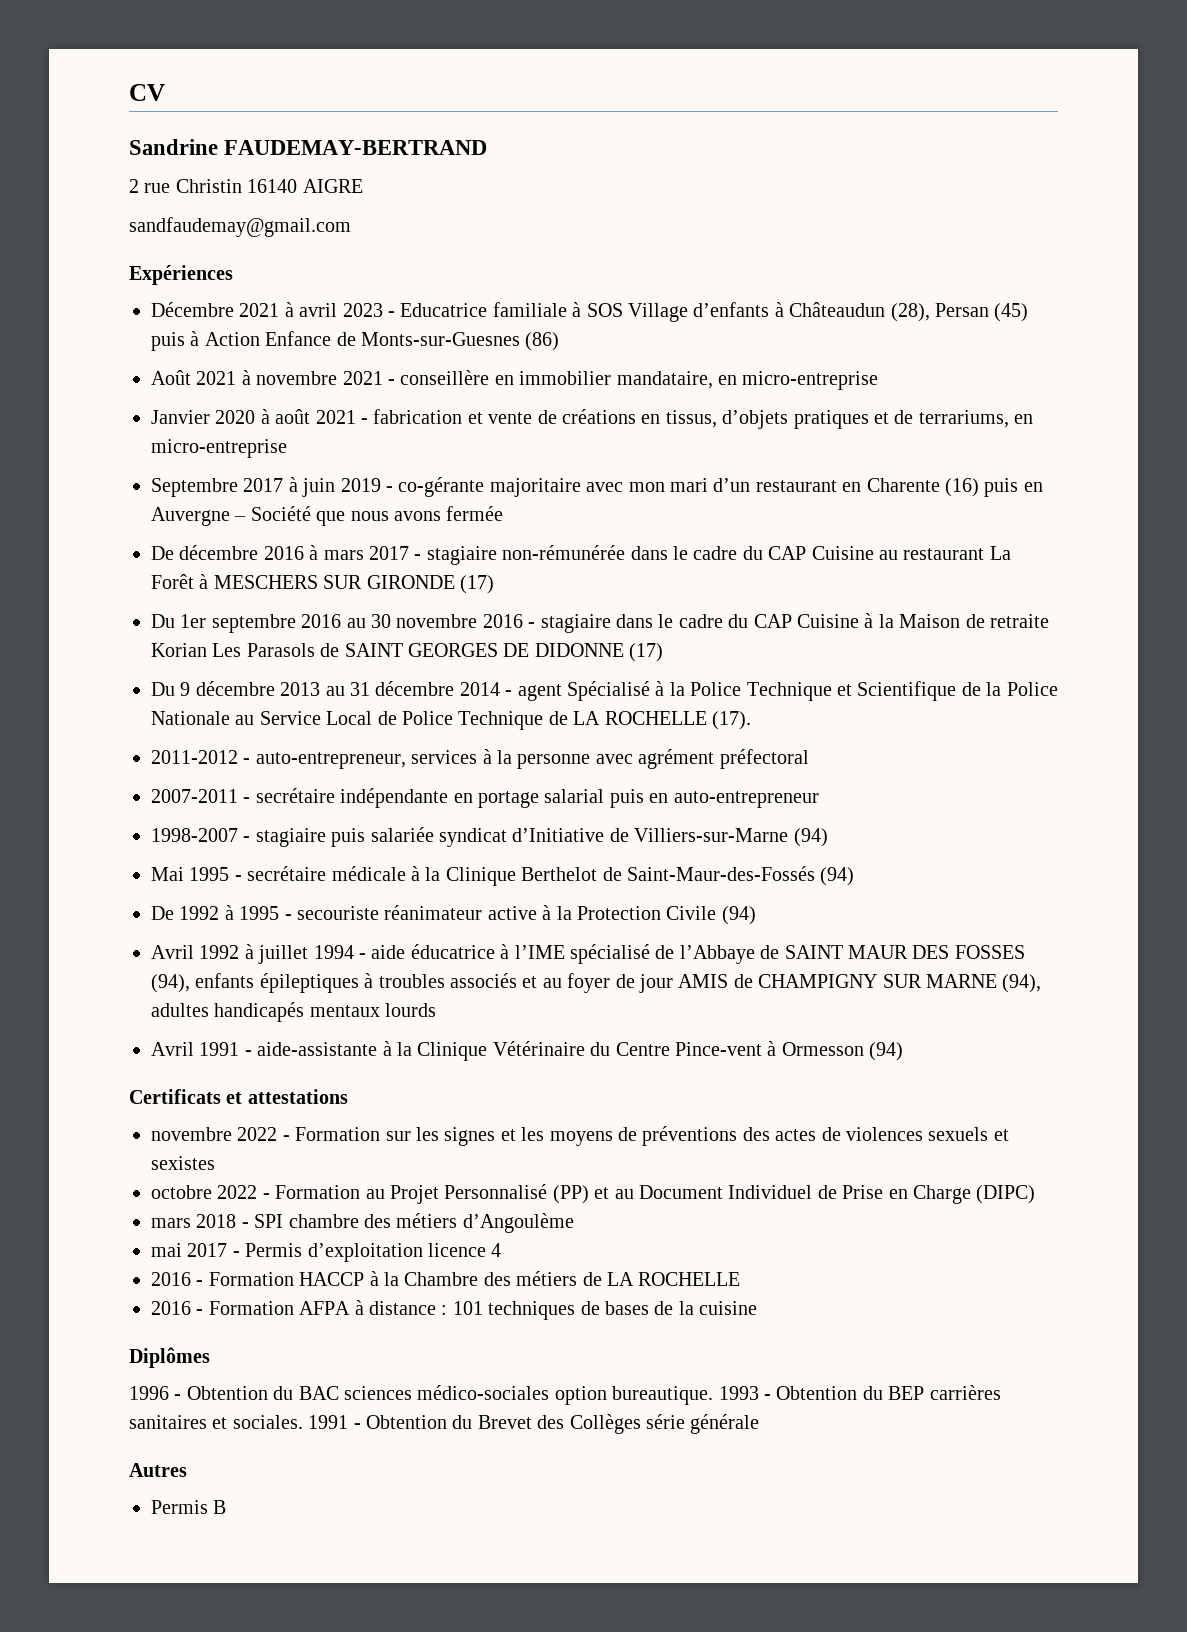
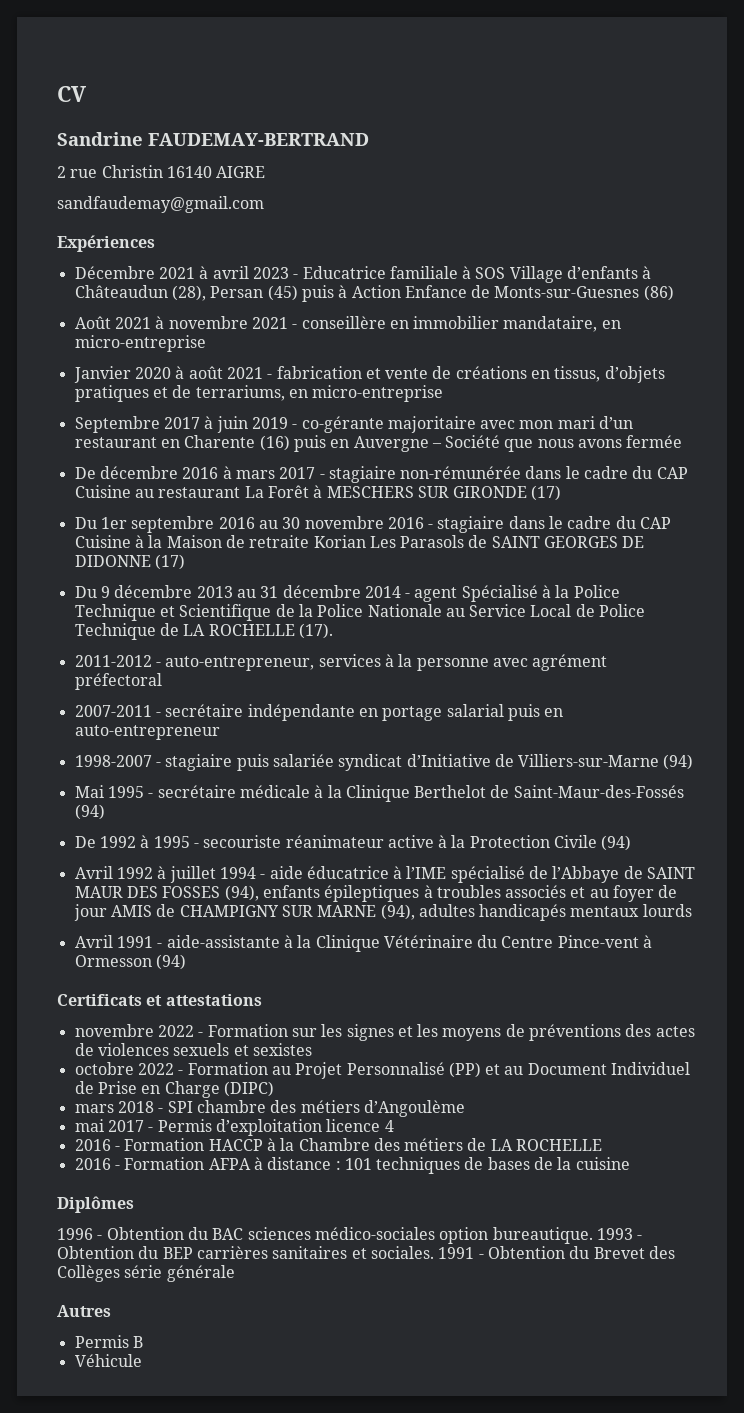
(227, 1507) none -> [74,1354,142,1367] // Véhicule

